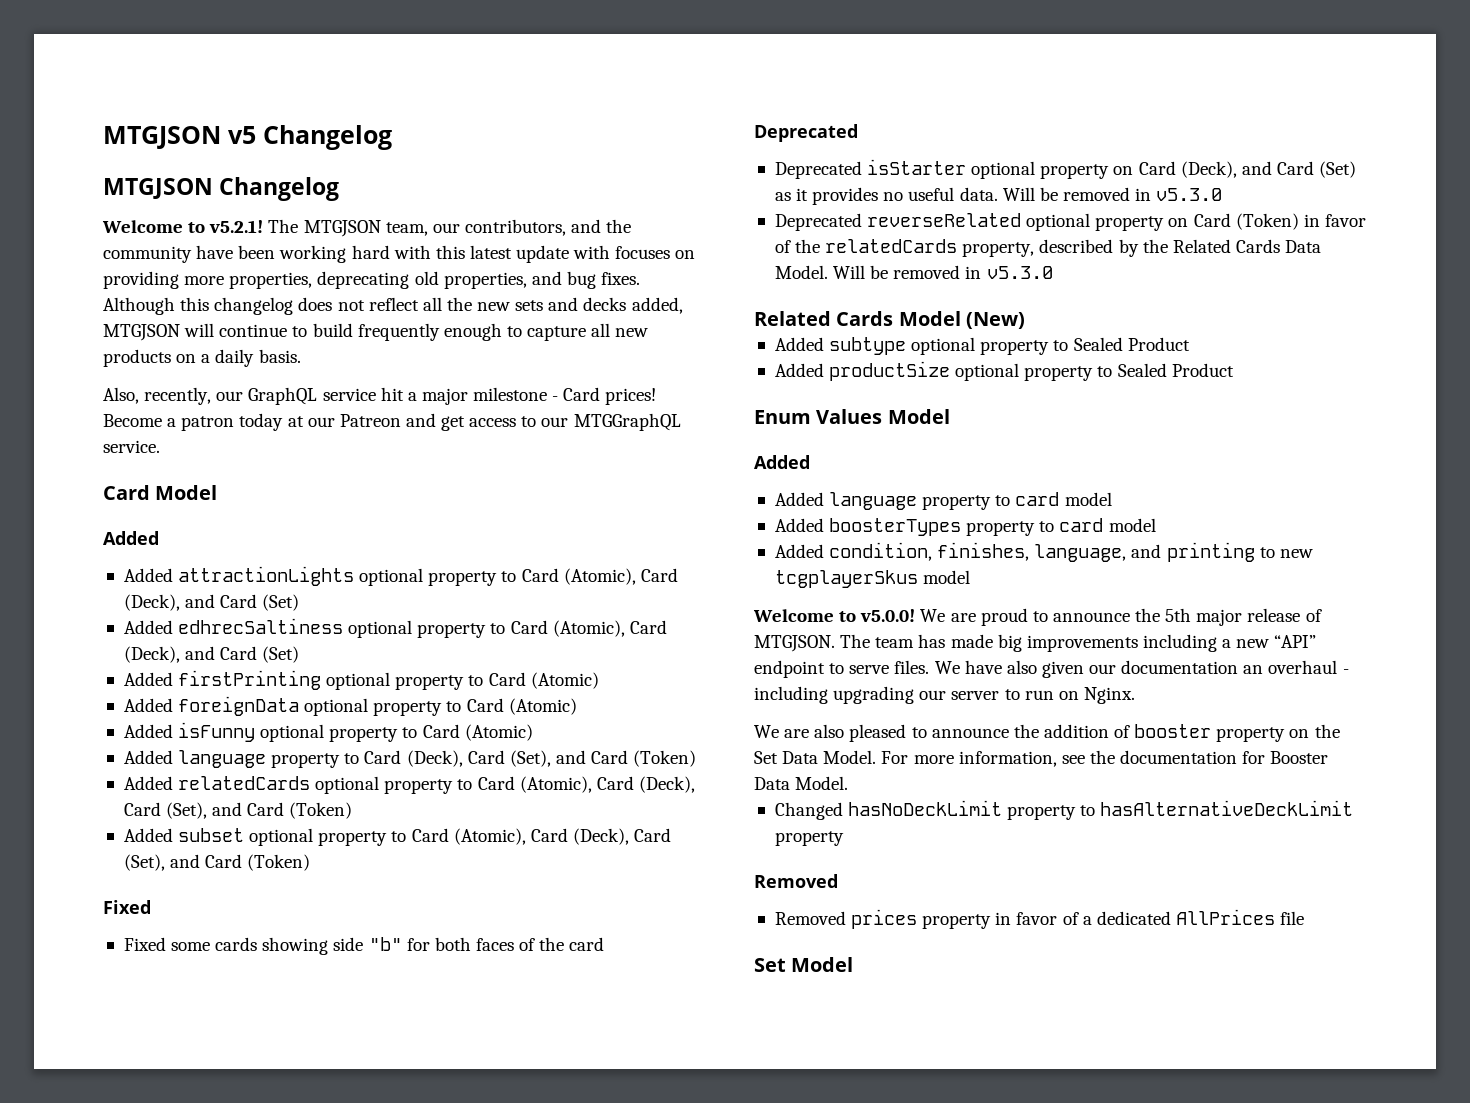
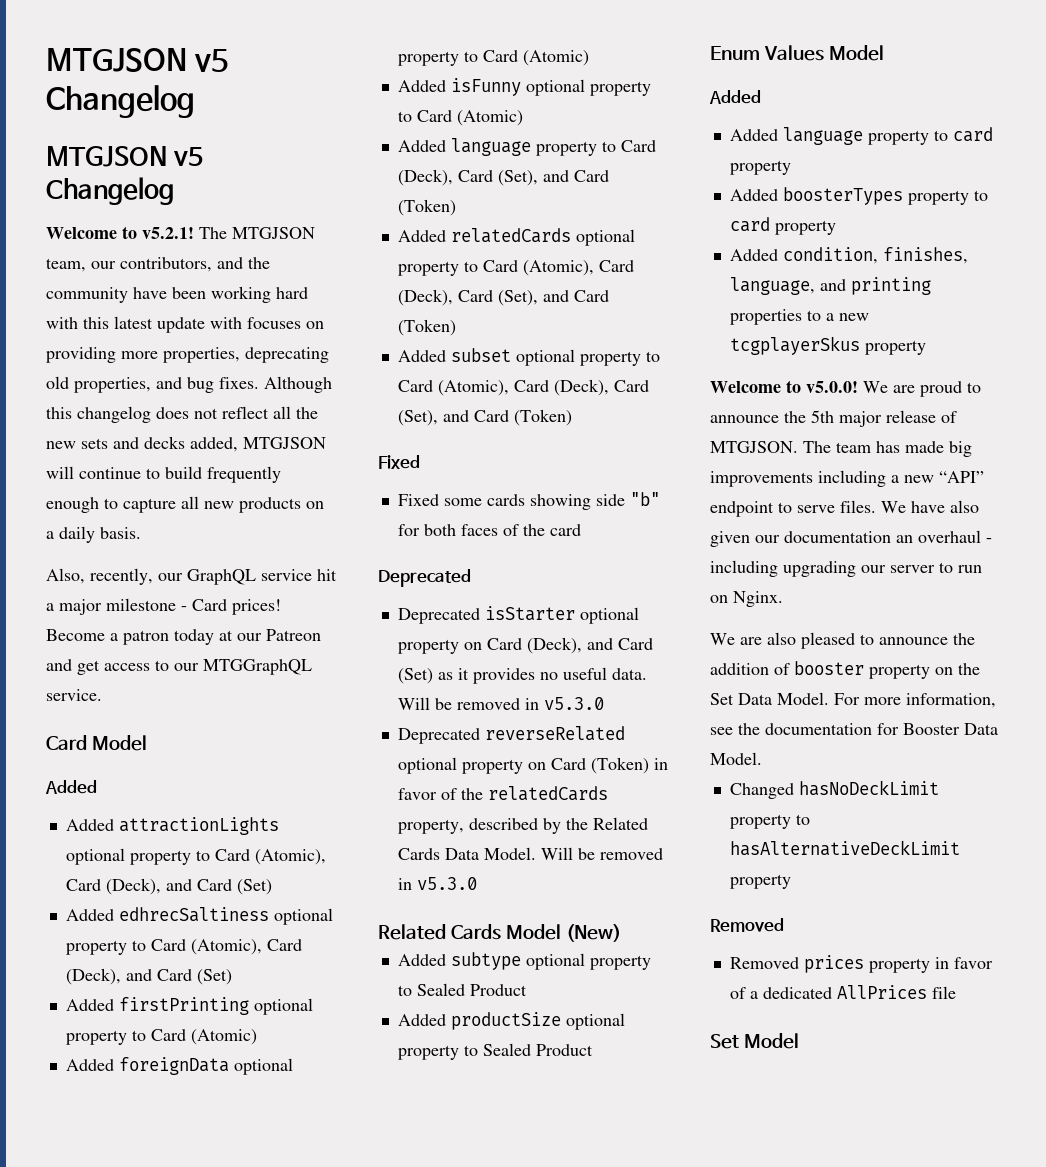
(213, 188) none -> [173,147,204,166] v5
[1064,492,1112,506] model -> [729,160,791,175] property
[1108,518,1156,532] model -> [774,220,836,235] property
[1259,547,1275,558] to -> [729,309,834,325] properties to a
[923,570,971,584] model -> [864,340,926,355] property

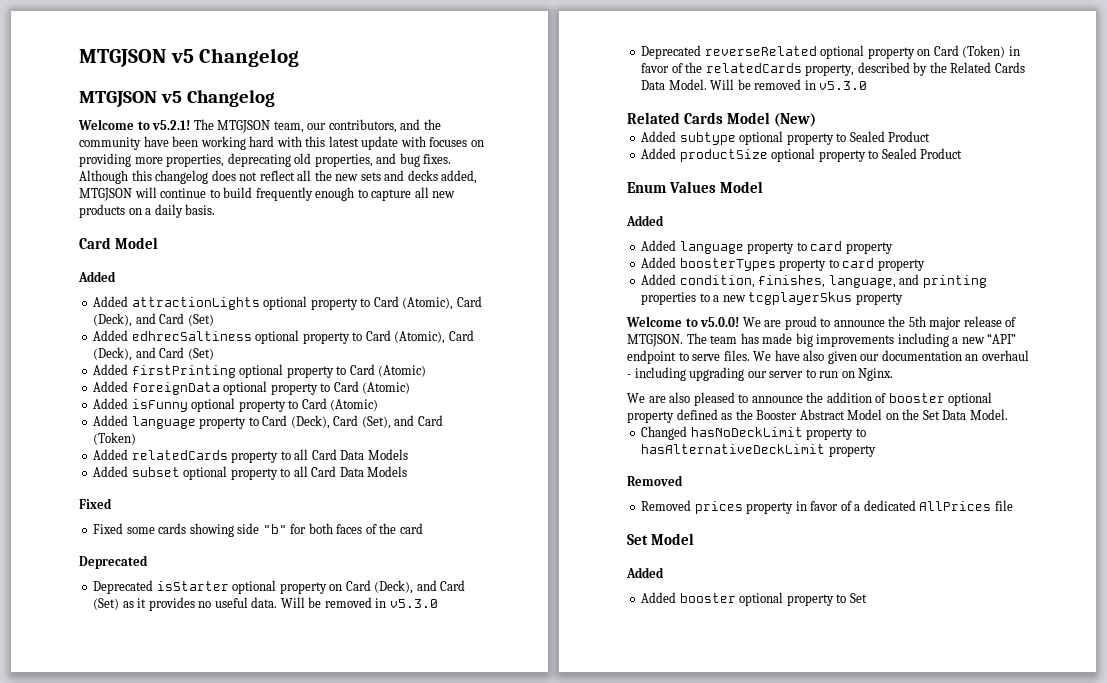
[46,568,337,585] [46,598,281,615] [46,629,321,645] [46,659,312,675] [46,689,102,701] // Also, recently, our GraphQL service hit a major milestone - Card prices! Become a patron today at our Patreon and get access to our MTGGraphQL service. -> (216, 209) none
[575,229,635,246] [397,260,634,276] [397,289,609,306] [397,319,456,336] optional property to Card (Atomic), Card (Deck), Card (Set), and Card (Token) -> [231,449,408,463] property to all Card Data Models
[397,379,649,396] [397,409,572,426] Card (Atomic), Card (Deck), Card (Set), and Card (Token) -> [293,466,408,477] all Card Data Models
[869,664,930,679] property -> [948,392,993,406] [627,409,883,423] optional property defined as the Booster Abstract Model
[834,693,996,708] [710,723,998,735] [710,752,762,765] For more information, see the documentation for Booster Data Model. -> (1008, 414) none
(800, 1041) none -> [626,567,664,578] [641,592,867,606] // Added // Added booster optional property to Set

